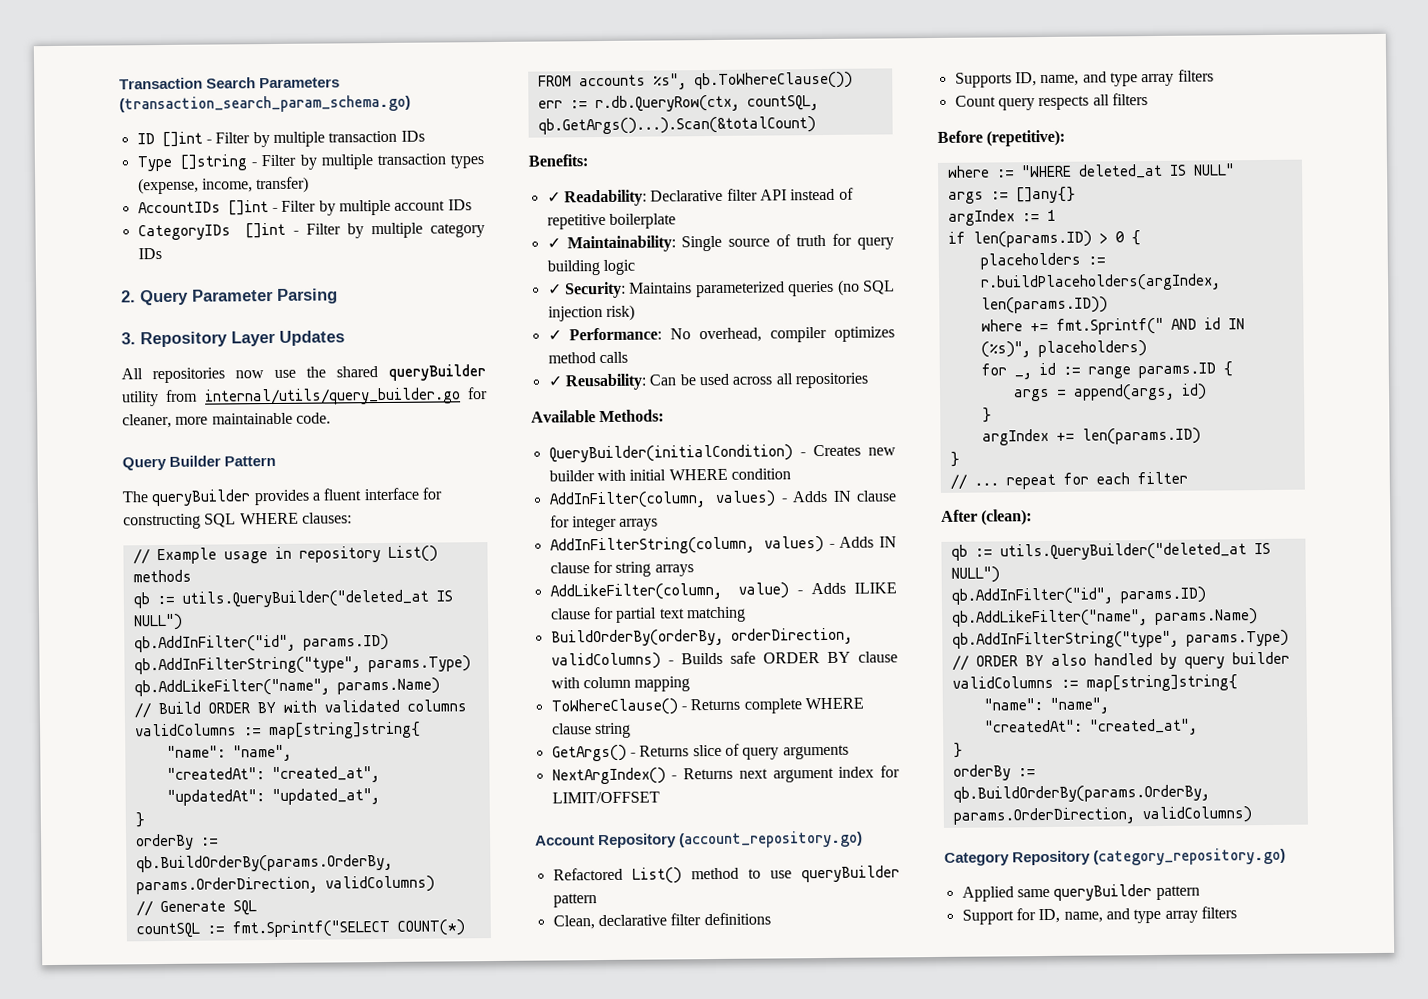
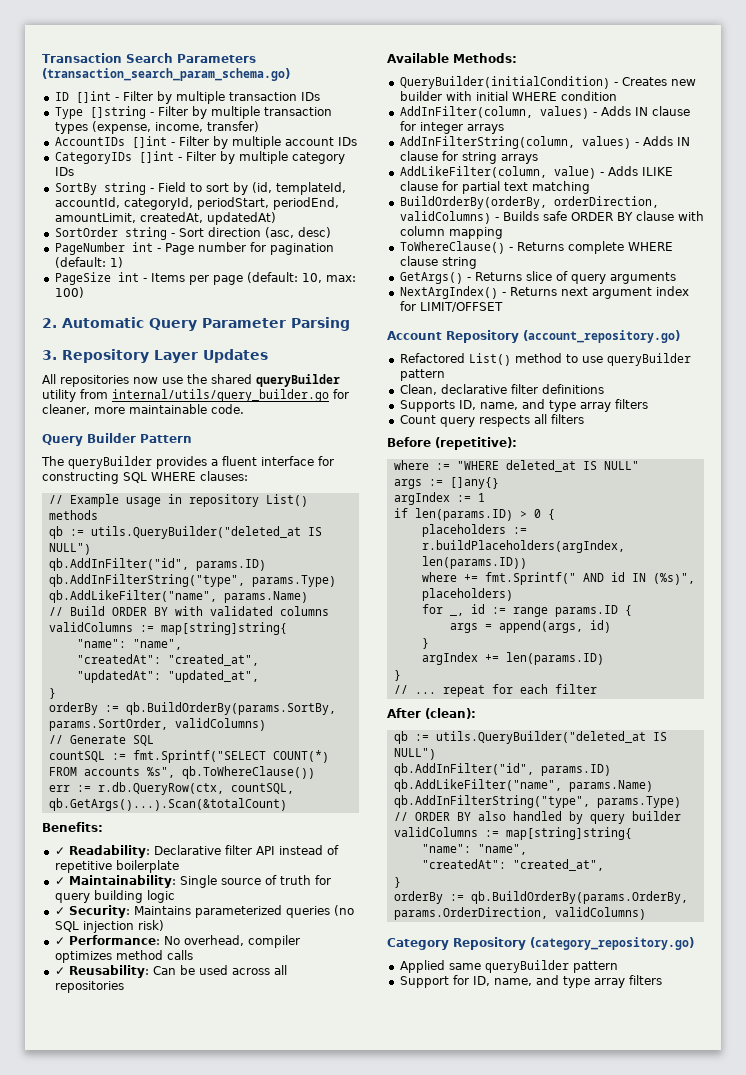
(162, 254) none -> [54,182,346,195] [54,197,339,210] [54,212,276,225] [54,227,331,240] [54,242,334,255] [54,257,123,268] [54,272,356,285] [54,287,84,298] // SortBy string - Field to sort by (id, templateId, accountId, categoryId, periodStart, periodEnd, amountLimit, createdAt, updatedAt) // SortOrder string - Sort direction (asc, desc) // PageNumber int - Page number for pagination (default: 1) // PageSize int - Items per page (default: 10, max: 100)
(136, 296) none -> [62,317,144,328] Automatic
[135,853,393,873] [135,876,318,895] qb.BuildOrderBy(params.OrderBy, params.OrderDirection, -> [125,702,336,715] [48,718,168,731] qb.BuildOrderBy(params.SortBy, params.SortOrder,

